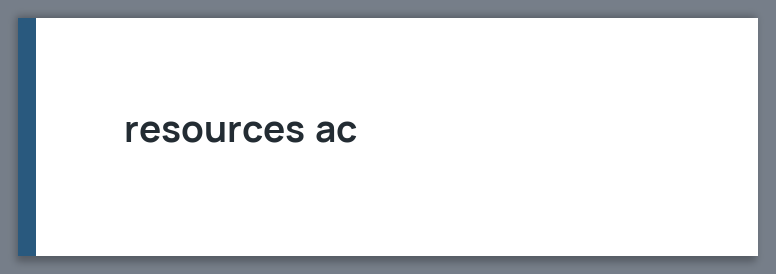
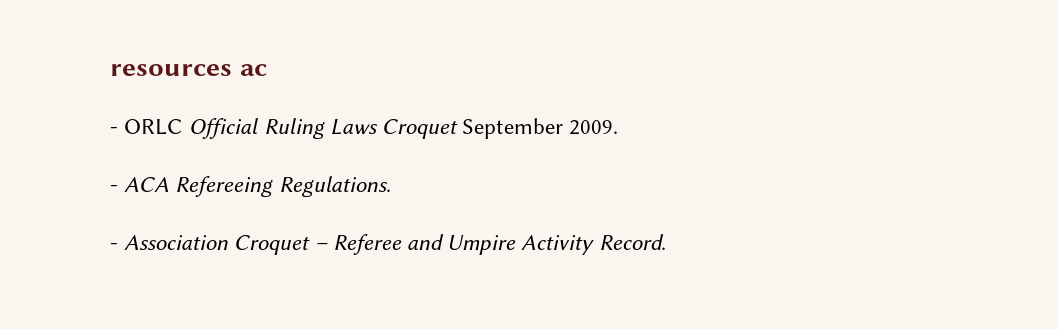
(357, 132) none -> [110,118,619,139] [110,176,391,197] [110,234,666,255] // - ORLC Official Ruling Laws Croquet September 2009. // - ACA Refereeing Regulations. // - Association Croquet – Referee and Umpire Activity Record.

